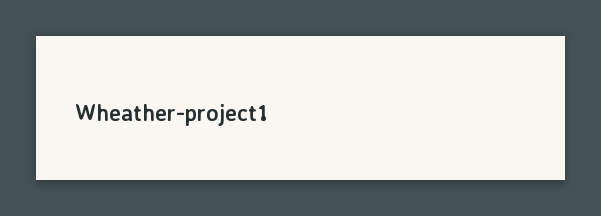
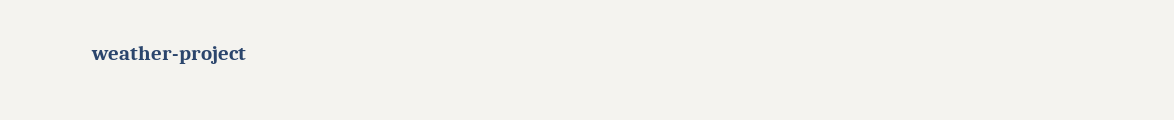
[75,104,268,126] Wheather-project1 -> [91,45,246,64] weather-project

